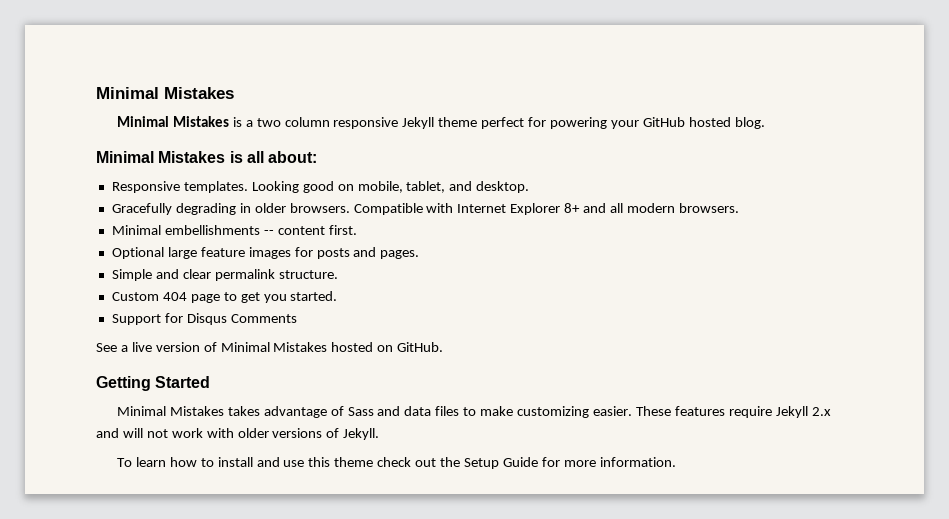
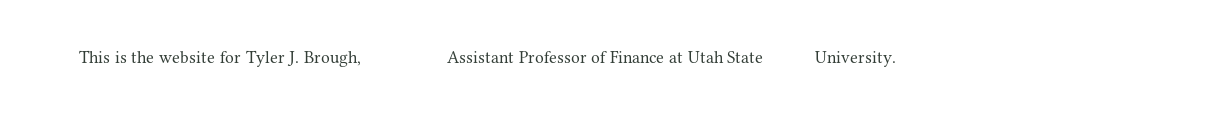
[96,87,234,99] [116,116,765,129] [96,151,318,163] [111,181,530,193] [111,203,739,215] [111,225,357,235] [111,247,420,259] [111,269,338,281] [111,291,338,303] [111,313,297,325] [96,342,444,352] [96,376,211,391] [116,406,831,418] [96,428,380,440] [116,457,676,469] Minimal Mistakes // Minimal Mistakes is a two column responsive Jekyll theme perfect for powering your GitHub hosted blog. // Minimal Mistakes is all about: // Responsive templates. Looking good on mobile, tablet, and desktop. // Gracefully degrading in older browsers. Compatible with Internet Explorer 8+ and all modern browsers. // Minimal embellishments -- content first. // Optional large feature images for posts and pages. // Simple and clear permalink structure. // Custom 404 page to get you started. // Support for Disqus Comments // See a live version of Minimal Mistakes hosted on GitHub. // Getting Started // Minimal Mistakes takes advantage of Sass and data files to make customizing easier. These features require Jekyll 2.x and will not work with older versions of Jekyll. // To learn how to install and use this theme check out the Setup Guide for more information. -> [79,50,896,67] This is the website for Tyler J. Brough, Assistant Professor of Finance at Utah State University.

